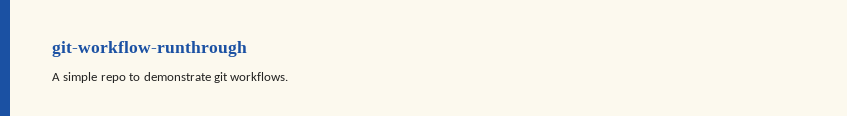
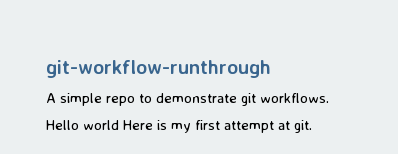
(289, 76) none -> [46,120,312,133] // Hello world Here is my first attempt at git.

